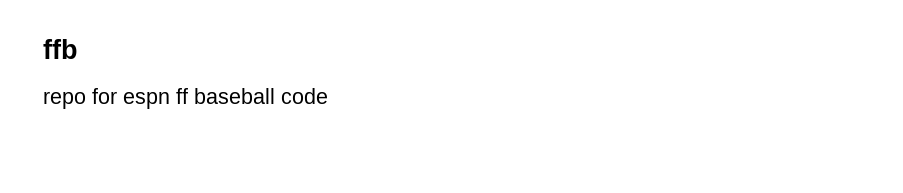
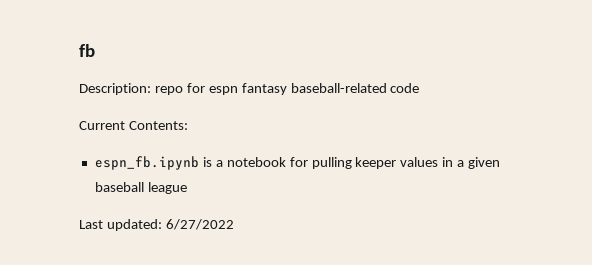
[43,39,78,59] ffb // -> [79,44,95,57] [79,83,151,95] fb // Description:
[176,88,328,104] ff baseball code -> [241,83,420,95] [79,121,188,130] [94,156,501,170] [94,182,187,194] [79,219,234,231] fantasy baseball-related code // Current Contents: // espn_fb.ipynb is a notebook for pulling keeper values in a given baseball league // Last updated: 6/27/2022

